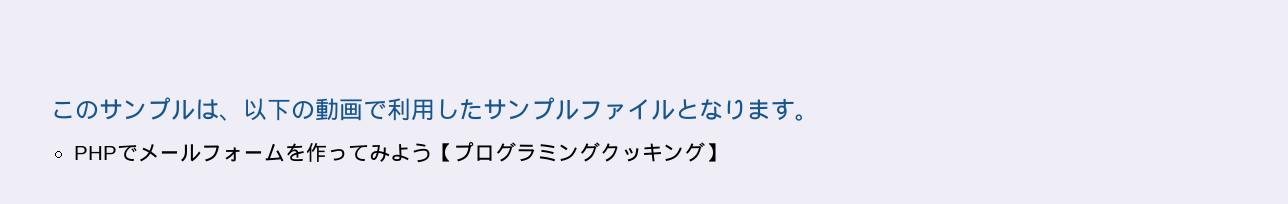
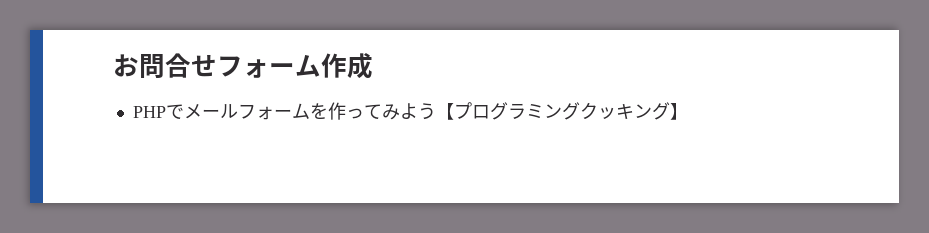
[51,97,819,121] このサンプルは、以下の動画で利用したサンプルファイルとなります。 -> [113,53,373,79] お問合せフォーム作成

